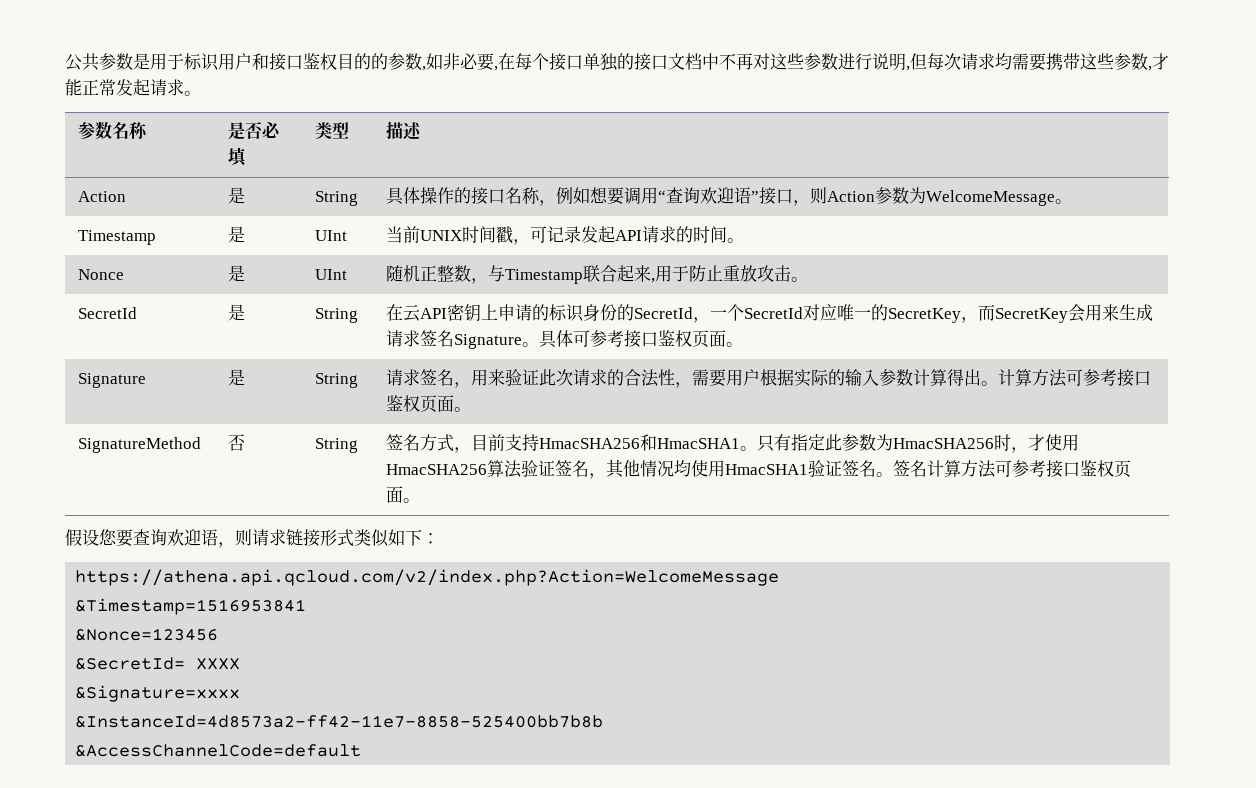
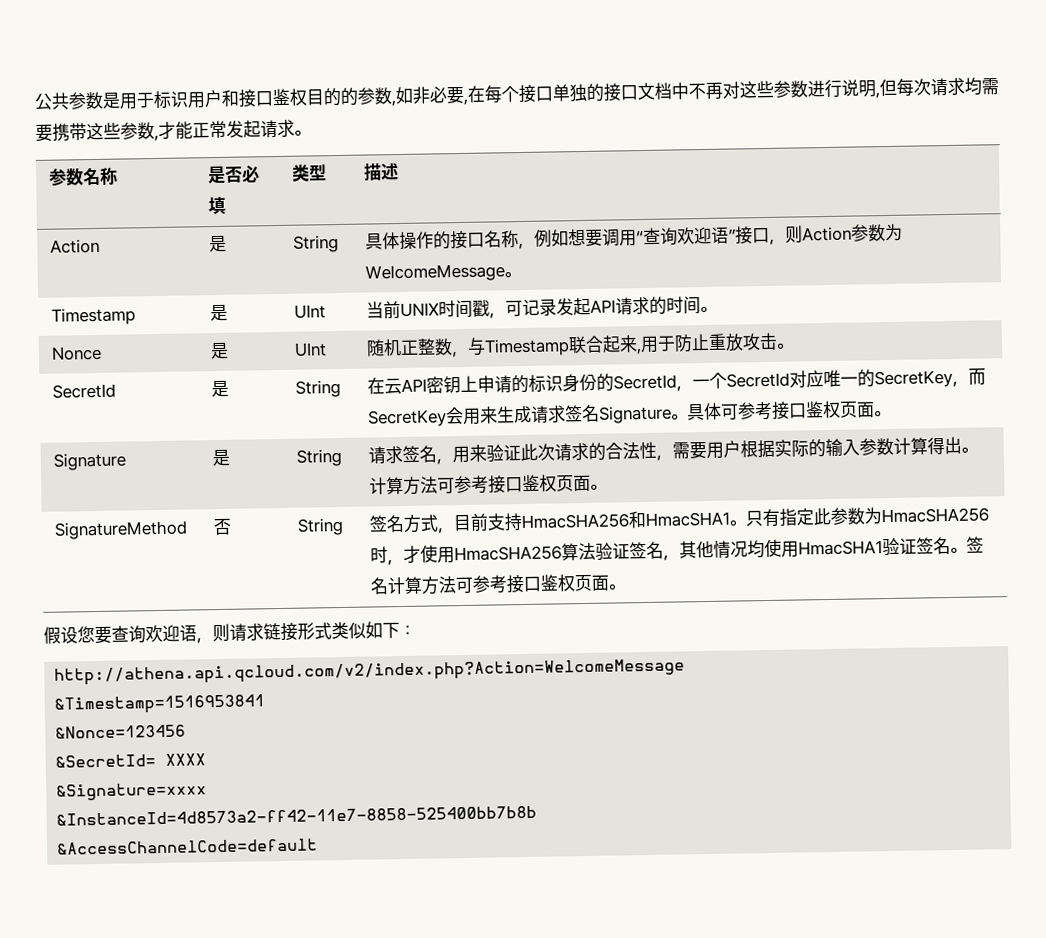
[75,569,780,586] https://athena.api.qcloud.com/v2/index.php?Action=WelcomeMessage -> [54,658,686,686] http://athena.api.qcloud.com/v2/index.php?Action=WelcomeMessage

